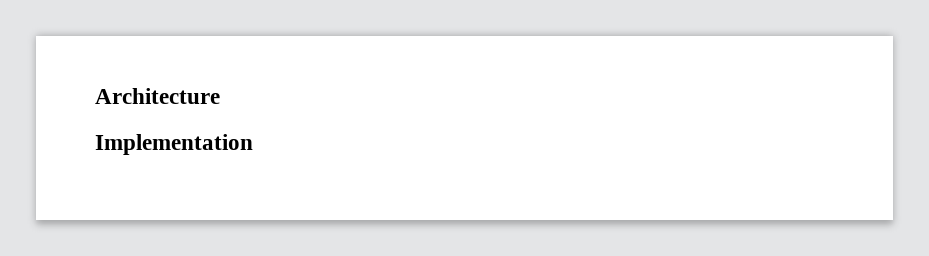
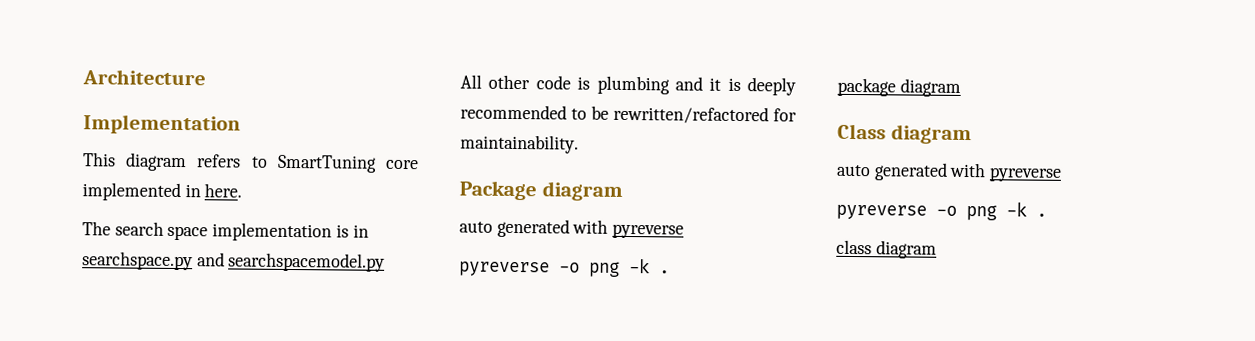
(253, 144) none -> [83,152,419,173] [82,182,243,202] [82,221,369,242] [82,251,386,272] [460,74,796,96] [460,104,797,125] [460,134,579,154] [459,180,623,201] [459,218,685,239] [459,258,670,277] [837,77,961,97] [837,123,972,145] [836,162,1063,182] [836,201,1047,221] [836,239,937,259] // This diagram refers to SmartTuning core implemented in here. // The search space implementation is in searchspace.py and searchspacemodel.py // All other code is plumbing and it is deeply recommended to be rewritten/refactored for maintainability. // Package diagram // auto generated with pyreverse // pyreverse -o png -k . // package diagram // Class diagram // auto generated with pyreverse // pyreverse -o png -k . // class diagram

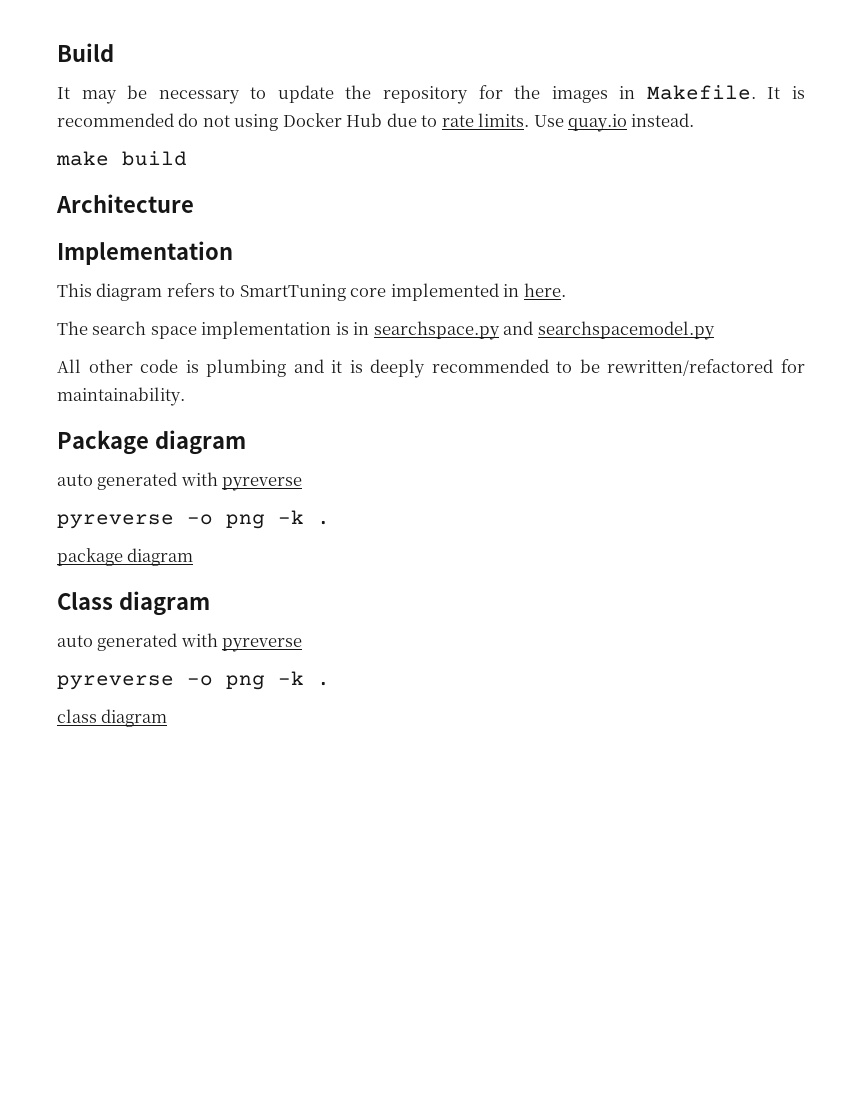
(82, 77) none -> [57,43,114,62] [57,85,805,104] [57,113,695,132] [56,151,187,166] Build // It may be necessary to update the repository for the images in Makefile. It is recommended do not using Docker Hub due to rate limits. Use quay.io instead. // make build //

